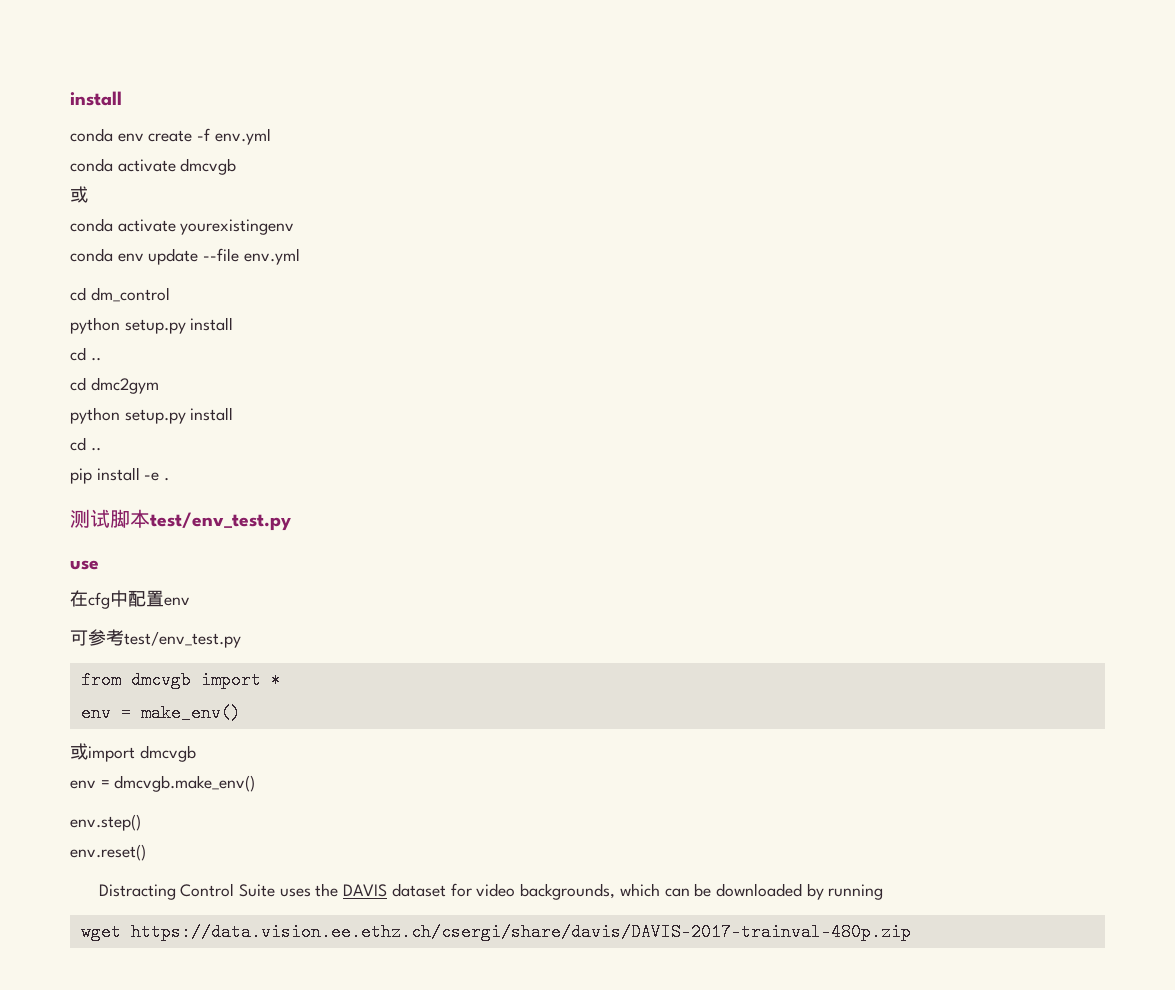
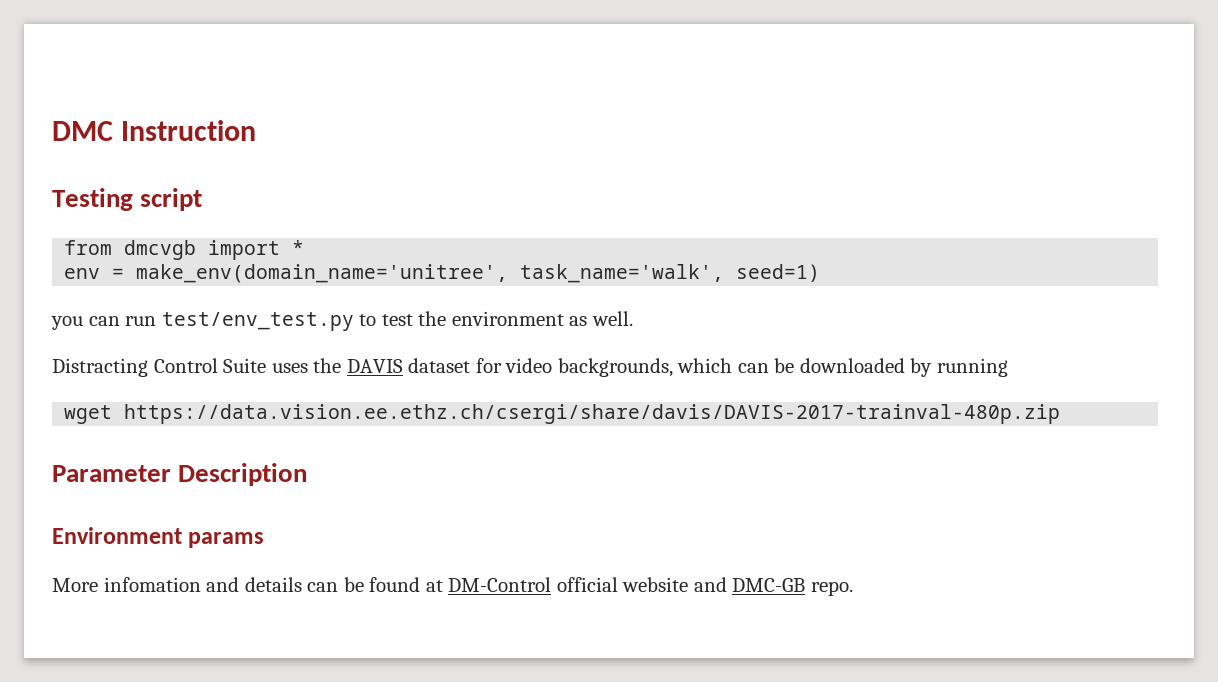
[70,91,122,106] [70,128,271,145] [70,158,237,175] [70,186,88,203] [70,218,295,235] [70,248,300,265] [70,287,170,302] [70,317,234,334] [70,347,101,361] [70,377,159,394] [70,407,234,424] [70,437,101,451] [70,467,170,484] [70,509,291,531] [70,560,99,570] [70,590,190,609] [70,629,241,648] install // conda env create -f env.yml // conda activate dmcvgb // 或 // conda activate yourexistingenv // conda env update --file env.yml // cd dm_control // python setup.py install // cd .. // cd dmc2gym // python setup.py install // cd .. // pip install -e . // 测试脚本test/env_test.py // use // 在cfg中配置env // 可参考test/env_test.py -> [52,120,257,141] [52,188,203,211] DMC Instruction // Testing script
[140,704,241,722] [70,743,196,762] [70,775,256,792] [70,814,141,831] [70,844,146,861] make_env() // 或import dmcvgb // env = dmcvgb.make_env() // env.step() // env.reset() -> [136,264,821,283] [51,311,633,331] make_env(domain_name='unitree', task_name='walk', seed=1) // you can run test/env_test.py to test the environment as well.
(911, 932) none -> [52,463,308,486] [52,527,265,548] [52,577,853,596] // Parameter Description // Environment params // More infomation and details can be found at DM-Control official website and DMC-GB repo.

